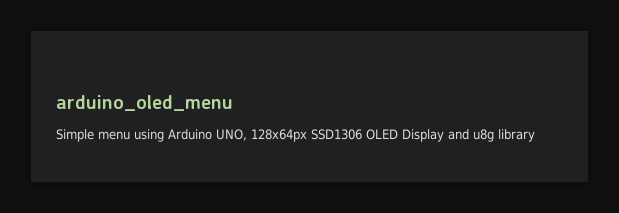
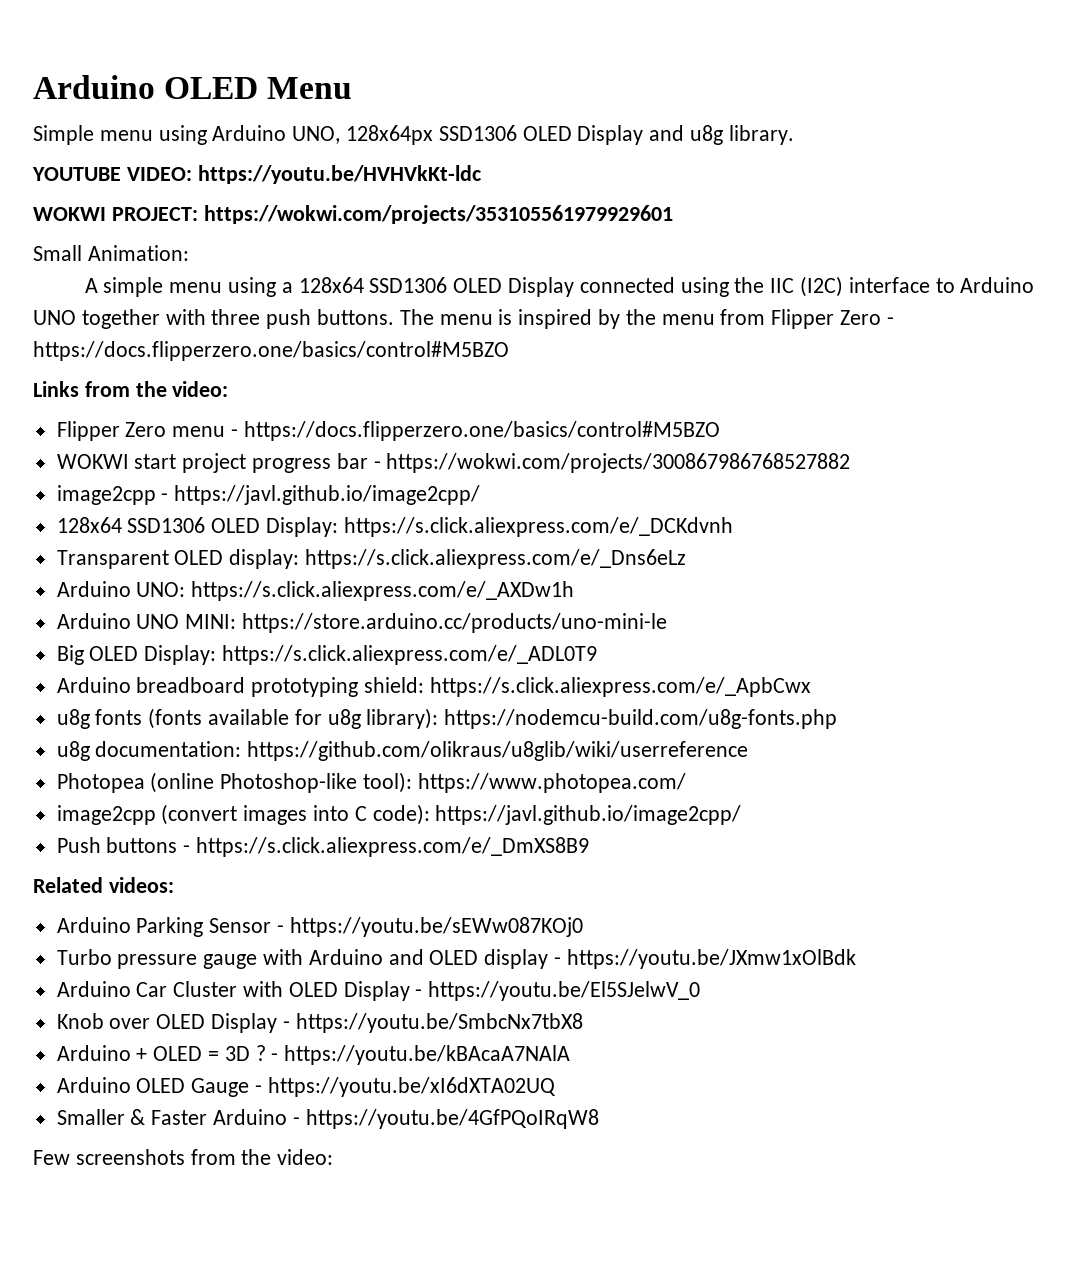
[56,95,233,111] arduino_oled_menu -> [33,75,353,99] Arduino OLED Menu
[498,129,535,142] library -> [728,125,794,145] [32,165,481,184] [33,205,673,224] [33,245,189,261] [84,276,1035,297] [33,309,894,329] [33,341,509,361] [33,381,229,397] [56,421,720,441] [56,453,851,473] [56,485,481,505] [56,517,733,537] [56,549,687,569] [56,581,575,601] [56,613,668,633] [56,645,598,665] [56,677,811,697] [56,708,838,729] [56,741,749,761] [56,772,686,793] [56,804,742,825] [56,837,590,857] [33,877,174,893] [56,917,583,937] [56,949,856,969] [56,981,701,1001] [56,1013,583,1033] [56,1045,571,1065] [56,1077,556,1097] [56,1109,599,1129] [33,1149,334,1165] library. // YOUTUBE VIDEO: https://youtu.be/HVHVkKt-ldc // WOKWI PROJECT: https://wokwi.com/projects/353105561979929601 // Small Animation: // A simple menu using a 128x64 SSD1306 OLED Display connected using the IIC (I2C) interface to Arduino UNO together with three push buttons. The menu is inspired by the menu from Flipper Zero - https://docs.flipperzero.one/basics/control#M5BZO // Links from the video: // Flipper Zero menu - https://docs.flipperzero.one/basics/control#M5BZO // WOKWI start project progress bar - https://wokwi.com/projects/300867986768527882 // image2cpp - https://javl.github.io/image2cpp/ // 128x64 SSD1306 OLED Display: https://s.click.aliexpress.com/e/_DCKdvnh // Transparent OLED display: https://s.click.aliexpress.com/e/_Dns6eLz // Arduino UNO: https://s.click.aliexpress.com/e/_AXDw1h // Arduino UNO MINI: https://store.arduino.cc/products/uno-mini-le // Big OLED Display: https://s.click.aliexpress.com/e/_ADL0T9 // Arduino breadboard prototyping shield: https://s.click.aliexpress.com/e/_ApbCwx // u8g fonts (fonts available for u8g library): https://nodemcu-build.com/u8g-fonts.php // u8g documentation: https://github.com/olikraus/u8glib/wiki/userreference // Photopea (online Photoshop-like tool): https://www.photopea.com/ // image2cpp (convert images into C code): https://javl.github.io/image2cpp/ // Push buttons - https://s.click.aliexpress.com/e/_DmXS8B9 // Related videos: // Arduino Parking Sensor - https://youtu.be/sEWw087KOj0 // Turbo pressure gauge with Arduino and OLED display - https://youtu.be/JXmw1xOlBdk // Arduino Car Cluster with OLED Display - https://youtu.be/El5SJelwV_0 // Knob over OLED Display - https://youtu.be/SmbcNx7tbX8 // Arduino + OLED = 3D ? - https://youtu.be/kBAcaA7NAlA // Arduino OLED Gauge - https://youtu.be/xI6dXTA02UQ // Smaller & Faster Arduino - https://youtu.be/4GfPQoIRqW8 // Few screenshots from the video:

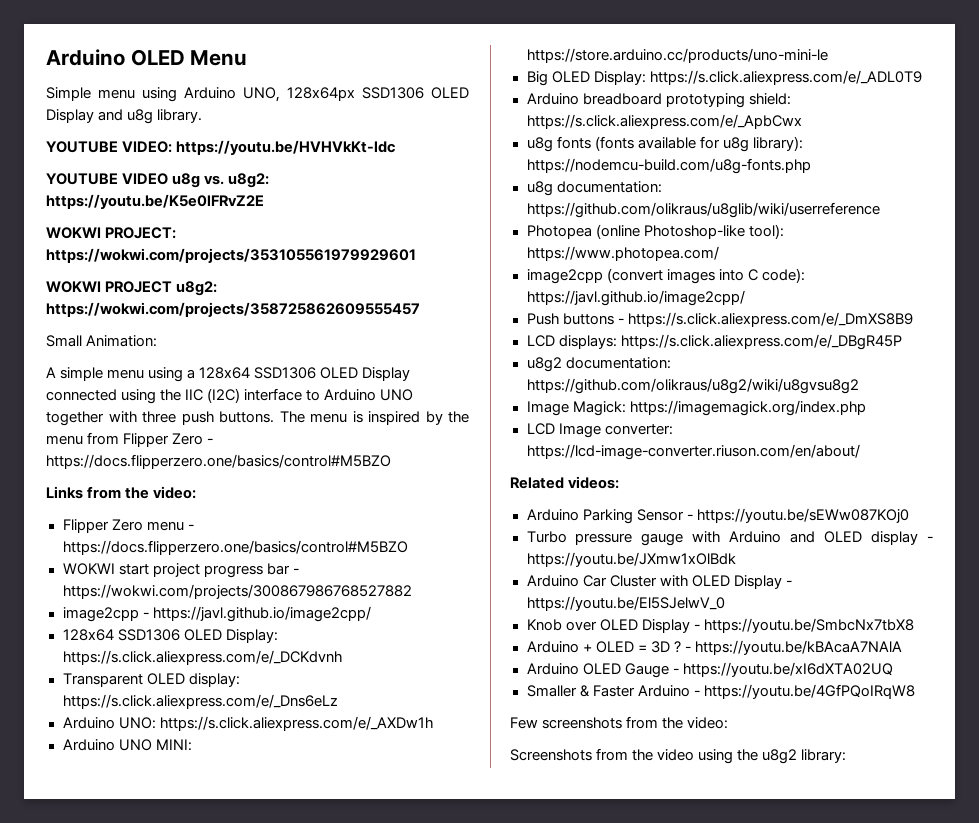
(481, 174) none -> [46,173,270,188] [46,194,264,209] // YOUTUBE VIDEO u8g vs. u8g2: https://youtu.be/K5e0lFRvZ2E
(673, 214) none -> [46,281,218,296] [46,302,420,317] // WOKWI PROJECT u8g2: https://wokwi.com/projects/358725862609555457
(590, 847) none -> [526,334,902,350] [526,357,671,372] [526,378,859,394] [526,400,866,416] [526,423,673,438] [526,444,860,460] // LCD displays: https://s.click.aliexpress.com/e/_DBgR45P // u8g2 documentation: https://github.com/olikraus/u8g2/wiki/u8gvsu8g2 // Image Magick: https://imagemagick.org/index.php // LCD Image converter: https://lcd-image-converter.riuson.com/en/about/
(334, 1157) none -> [510,748,847,764] // Screenshots from the video using the u8g2 library:

